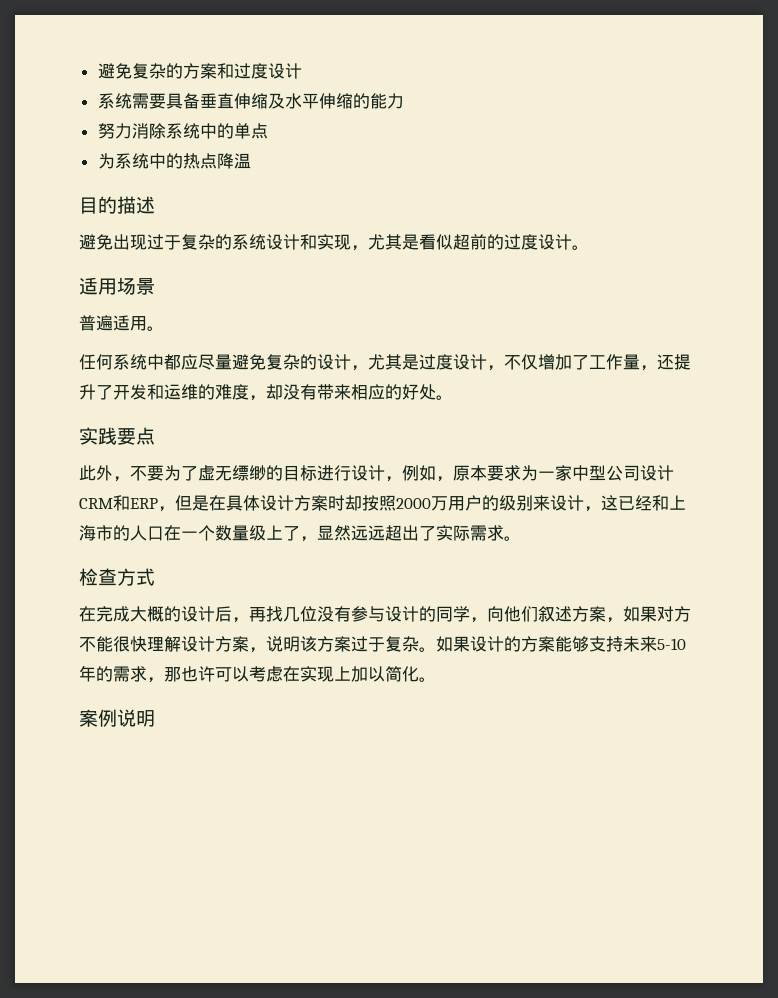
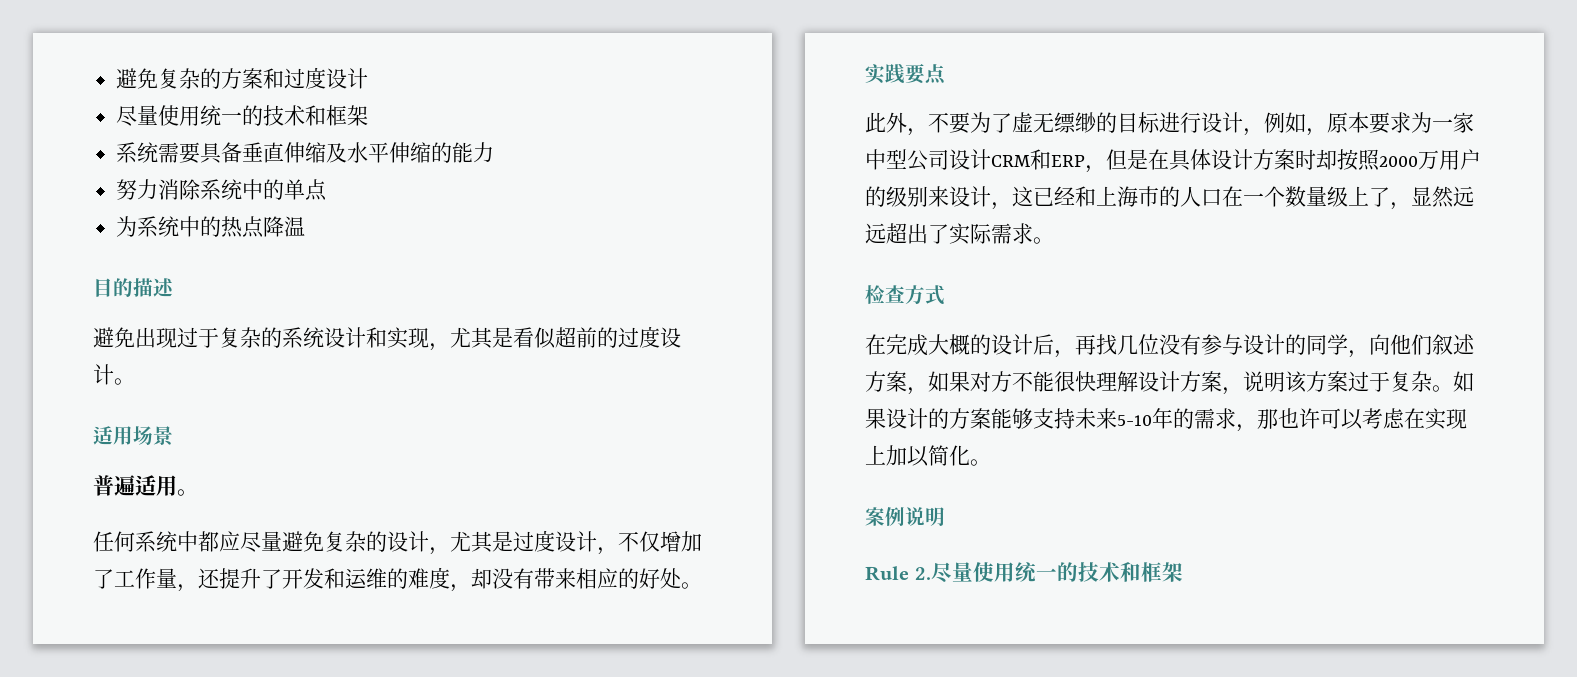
(302, 71) none -> [116,105,369,127] // 尽量使用统一的技术和框架
(155, 718) none -> [865,562,1183,583] // Rule 2.尽量使用统一的技术和框架

